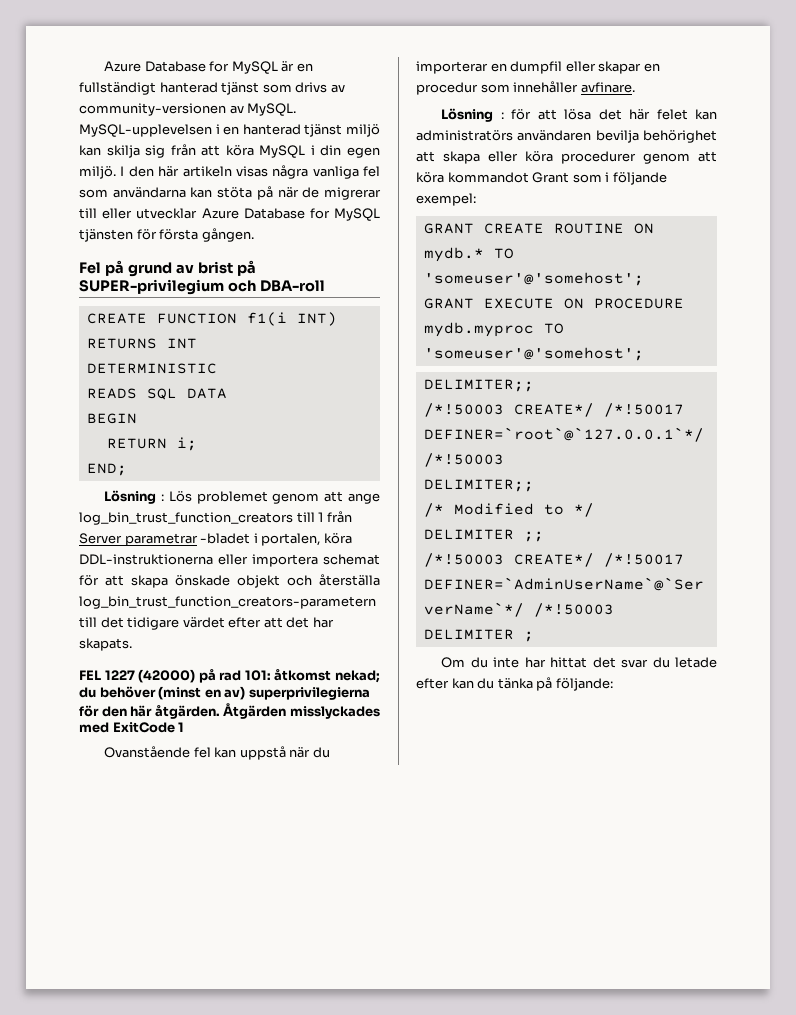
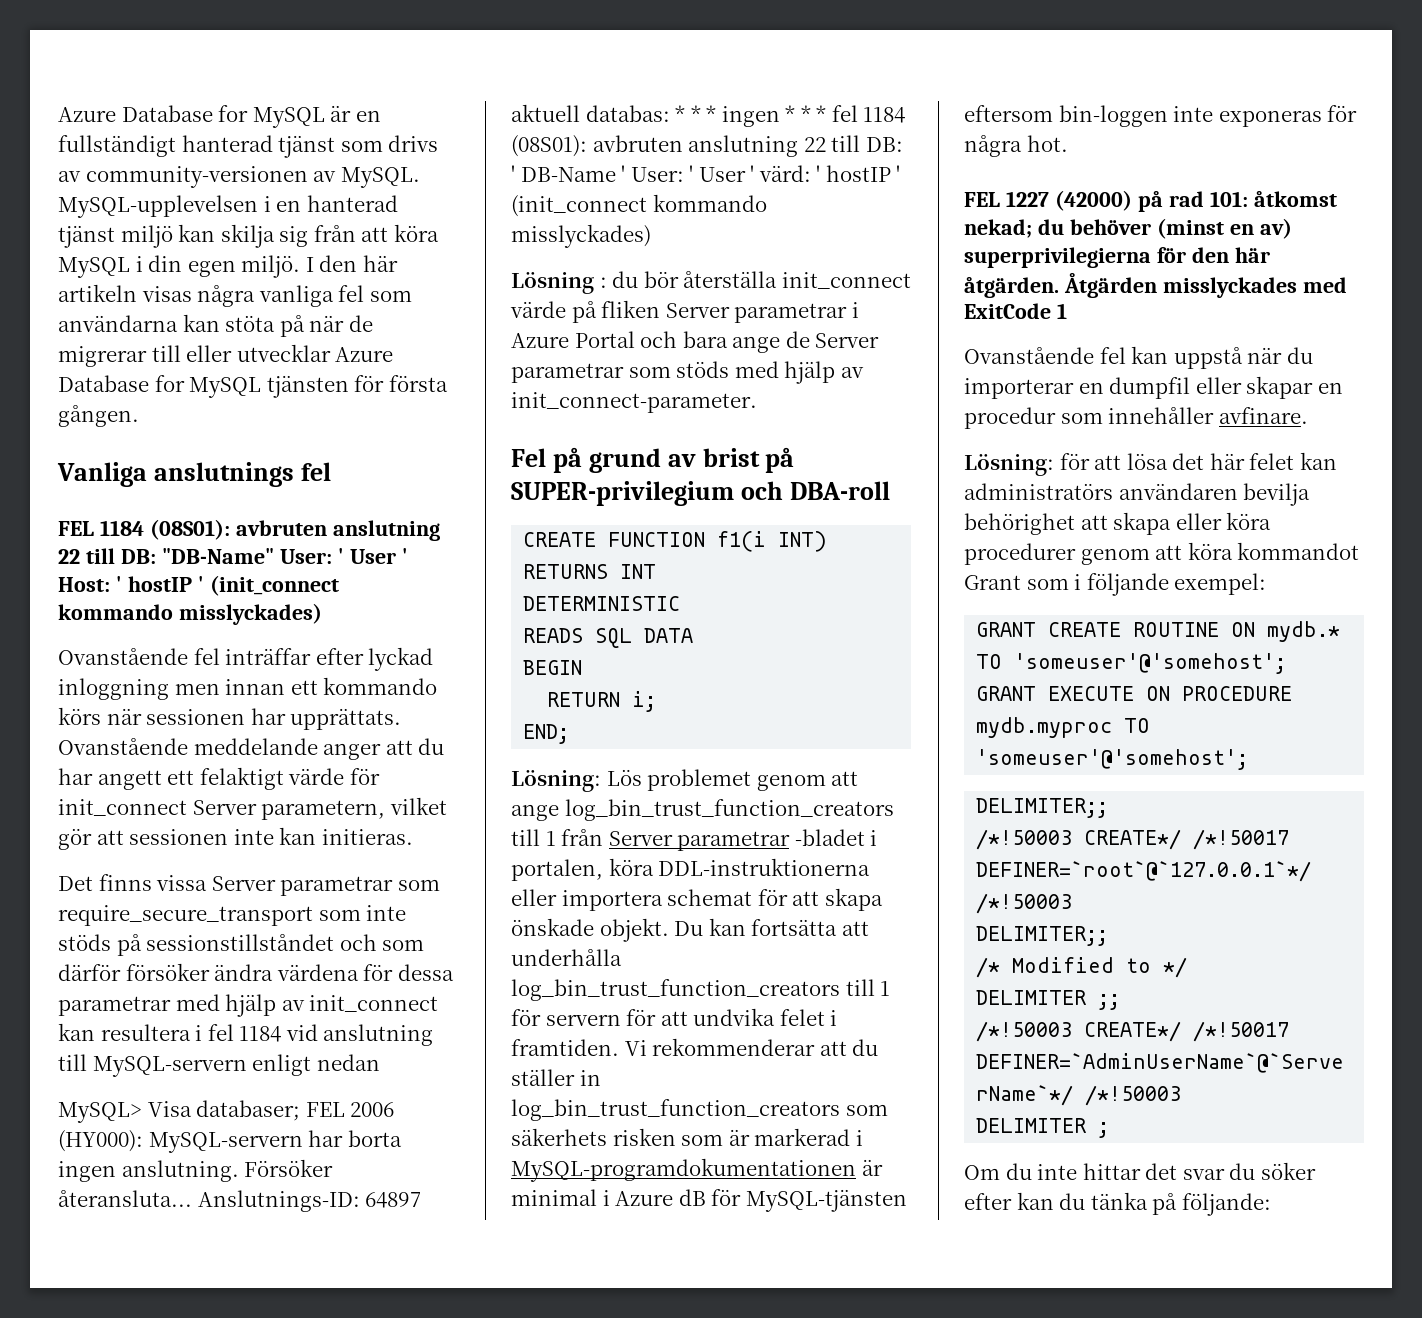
(254, 235) none -> [57,462,331,487] [58,519,440,541] [58,548,408,564] [58,575,339,596] [58,603,322,625] [58,647,434,671] [58,677,438,700] [58,707,402,730] [58,738,445,760] [58,767,380,790] [58,797,447,820] [58,827,413,850] [58,874,440,896] [58,905,407,926] [58,934,425,956] [58,963,454,981] [58,994,439,1017] [58,1023,434,1046] [58,1054,380,1077] [58,1100,395,1123] [58,1130,402,1153] [58,1159,334,1182] [58,1190,422,1212] [511,104,906,127] [511,135,903,157] [511,165,901,182] [511,194,767,217] [511,224,651,248] [511,271,911,294] [510,300,859,323] [511,331,880,353] [511,361,864,384] [511,392,757,413] // Vanliga anslutnings fel // FEL 1184 (08S01): avbruten anslutning 22 till DB: "DB-Name" User: ' User ' Host: ' hostIP ' (init_connect kommando misslyckades) // Ovanstående fel inträffar efter lyckad inloggning men innan ett kommando körs när sessionen har upprättats. Ovanstående meddelande anger att du har angett ett felaktigt värde för init_connect Server parametern, vilket gör att sessionen inte kan initieras. // Det finns vissa Server parametrar som require_secure_transport som inte stöds på sessionstillståndet och som därför försöker ändra värdena för dessa parametrar med hjälp av init_connect kan resultera i fel 1184 vid anslutning till MySQL-servern enligt nedan // MySQL> Visa databaser; FEL 2006 (HY000): MySQL-servern har borta ingen anslutning. Försöker återansluta... Anslutnings-ID: 64897 aktuell databas: * * * ingen * * * fel 1184 (08S01): avbruten anslutning 22 till DB: ' DB-Name ' User: ' User ' värd: ' hostIP ' (init_connect kommando misslyckades) // Lösning : du bör återställa init_connect värde på fliken Server parametrar i Azure Portal och bara ange de Server parametrar som stöds med hjälp av init_connect-parameter.
[104,490,165,504] Lösning : -> [511,770,601,792] Lösning:
[237,574,380,588] [79,596,376,609] [79,617,334,630] [79,638,132,651] objekt och återställa log_bin_trust_function_creators-parametern till det tidigare värdet efter att det har skapats. -> [599,918,869,942] [511,949,622,966] [511,979,891,1001] [511,1008,838,1026] [511,1038,879,1056] [511,1069,601,1086] [511,1099,888,1121] [511,1128,863,1146] [511,1158,883,1182] [511,1189,907,1212] [964,105,1358,127] [964,135,1068,157] objekt. Du kan fortsätta att underhålla log_bin_trust_function_creators till 1 för servern för att undvika felet i framtiden. Vi rekommenderar att du ställer in log_bin_trust_function_creators som säkerhets risken som är markerad i MySQL-programdokumentationen är minimal i Azure dB för MySQL-tjänsten eftersom bin-loggen inte exponeras för några hot.
[441,108,504,122] Lösning : -> [964,454,1054,476] Lösning:
[524,657,588,668] har hittat -> [1082,1163,1141,1180] hittar
[675,657,717,668] letade -> [1260,1162,1316,1180] söker

